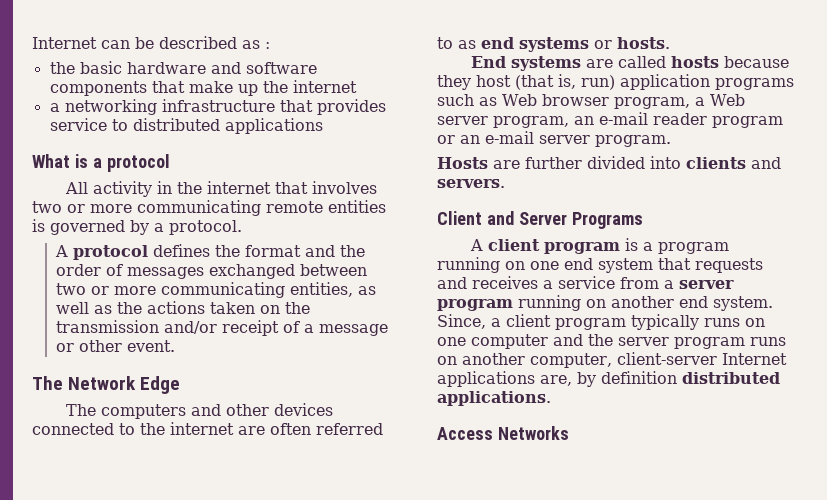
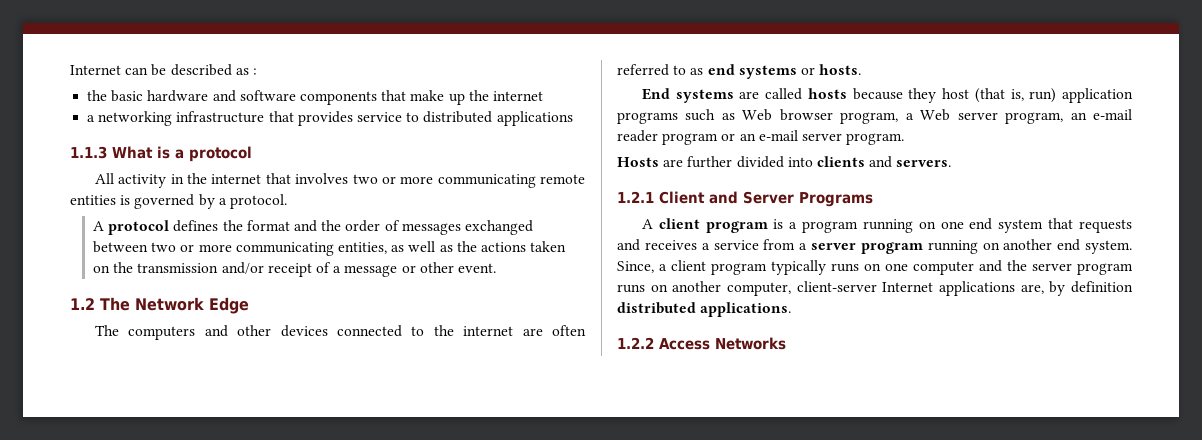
(323, 126) none -> [70,146,107,159] 1.1.3
(176, 346) none -> [70,298,95,310] 1.2
(505, 183) none -> [617,191,654,203] 1.2.1
(551, 398) none -> [617,337,654,349] 1.2.2

